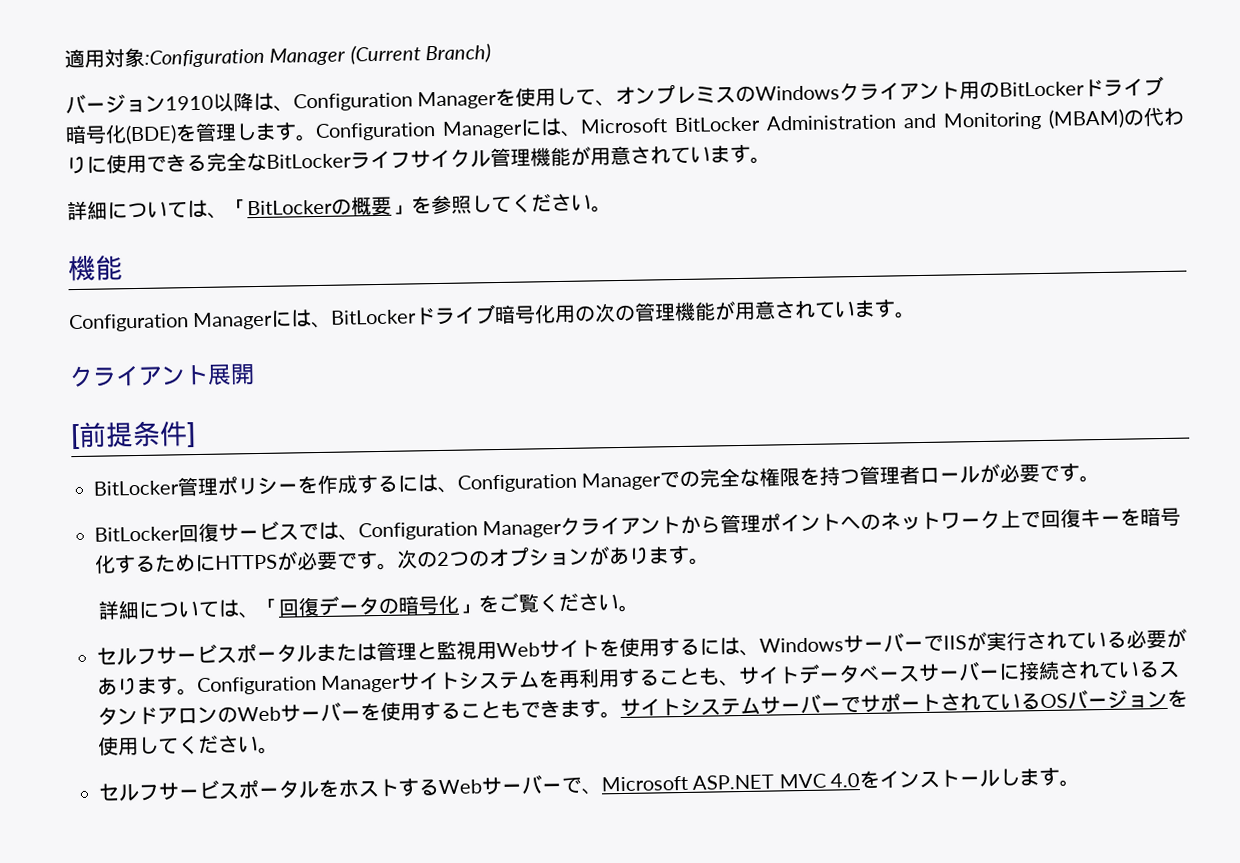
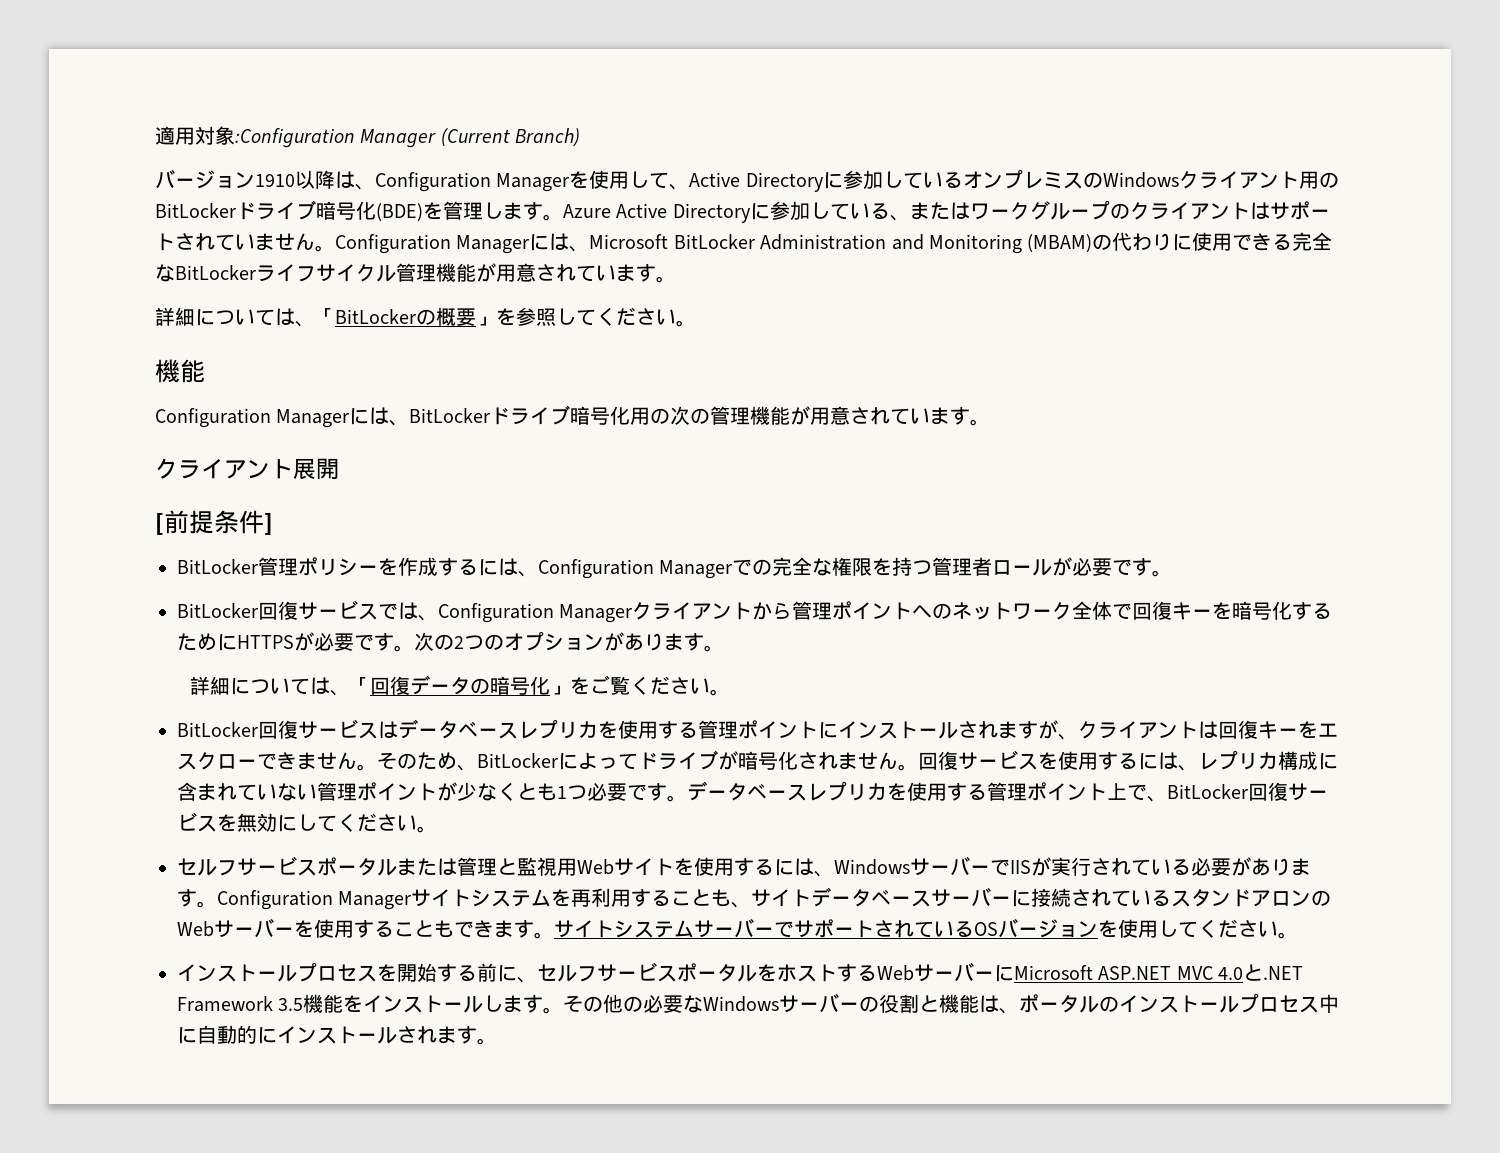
(617, 103) none -> [689,170,963,192] Active Directoryに参加している
(317, 137) none -> [563,200,1330,223] [155,233,335,252] Azure Active Directoryに参加している、またはワークグループのクライアントはサポートされていません。
[1000,510,1022,528] 上 -> [1072,601,1113,620] 全体
(639, 608) none -> [177,719,1338,740] [177,750,1338,771] [177,781,1328,802] [177,812,437,833] // BitLocker回復サービスはデータベースレプリカを使用する管理ポイントにインストールされますが、クライアントは回復キーをエスクローできません。そのため、BitLockerによってドライブが暗号化されません。回復サービスを使用するには、レプリカ構成に含まれていない管理ポイントが少なくとも1つ必要です。データベースレプリカを使用する管理ポイント上で、BitLocker回復サービスを無効にしてください。
(279, 750) none -> [177,962,537,983] インストールプロセスを開始する前に、
[561,776,603,795] で、 -> [994,965,1014,982] に
(861, 780) none -> [1243,964,1304,981] [177,994,344,1013] と.NET Framework 3.5機能
(1081, 783) none -> [563,993,1340,1014] [177,1025,497,1045] その他の必要なWindowsサーバーの役割と機能は、ポータルのインストールプロセス中に自動的にインストールされます。

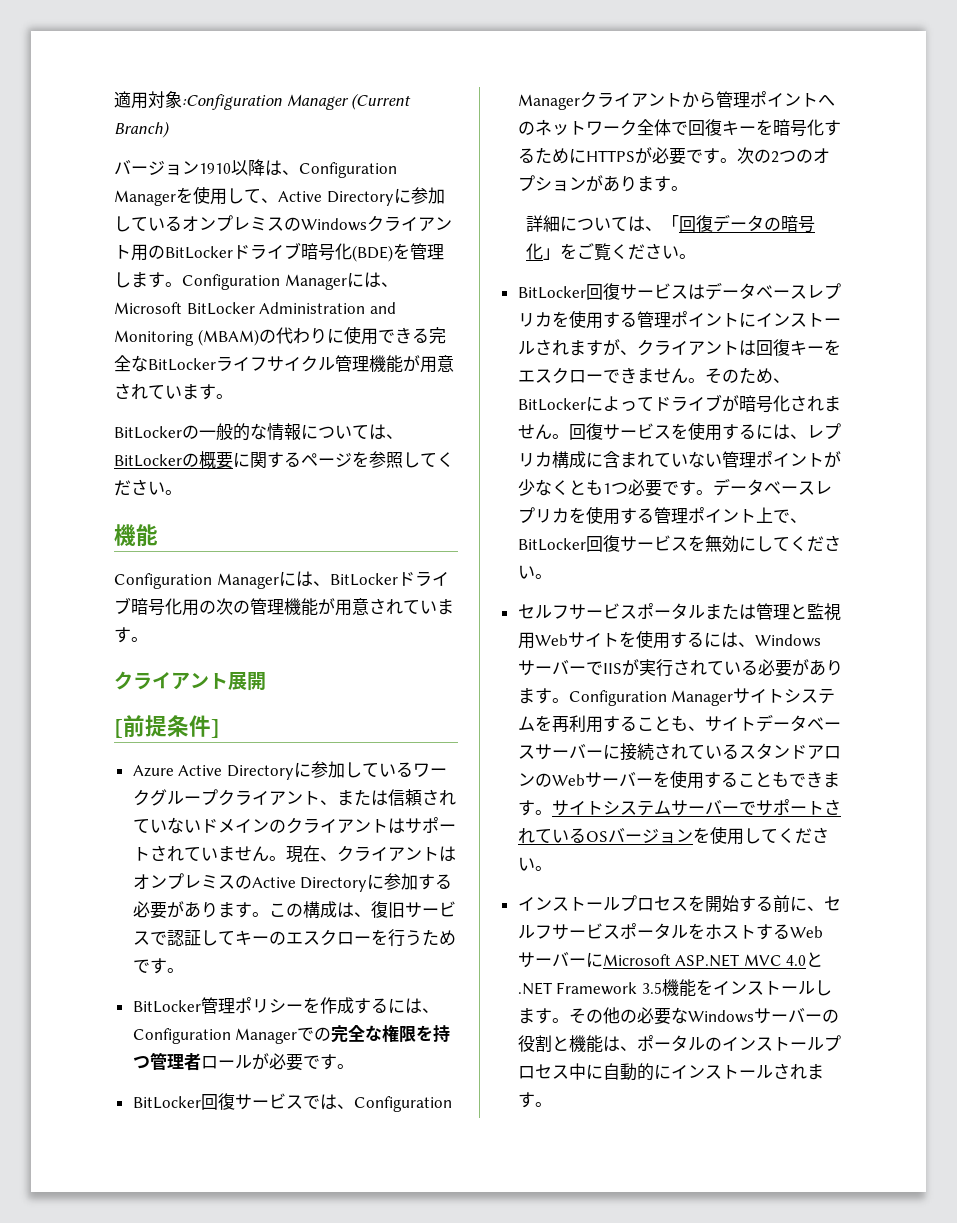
[563,200,1330,223] [155,233,335,252] Azure Active Directoryに参加している、またはワークグループのクライアントはサポートされていません。 -> (182, 284) none
[155,307,335,327] 詳細については、「 -> [114,423,403,441] BitLockerの一般的な情報については、
[476,316,496,326] 」 -> [233,452,352,468] に関するページ
(273, 524) none -> [132,761,447,780] [132,789,456,806] [132,817,456,834] [132,845,456,863] [132,873,453,892] [132,901,456,919] [132,929,456,947] [132,958,184,974] // Azure Active Directoryに参加しているワークグループクライアント、または信頼されていないドメインのクライアントはサポートされていません。現在、クライアントはオンプレミスのActive Directoryに参加する必要があります。この構成は、復旧サービスで認証してキーのエスクローを行うためです。

